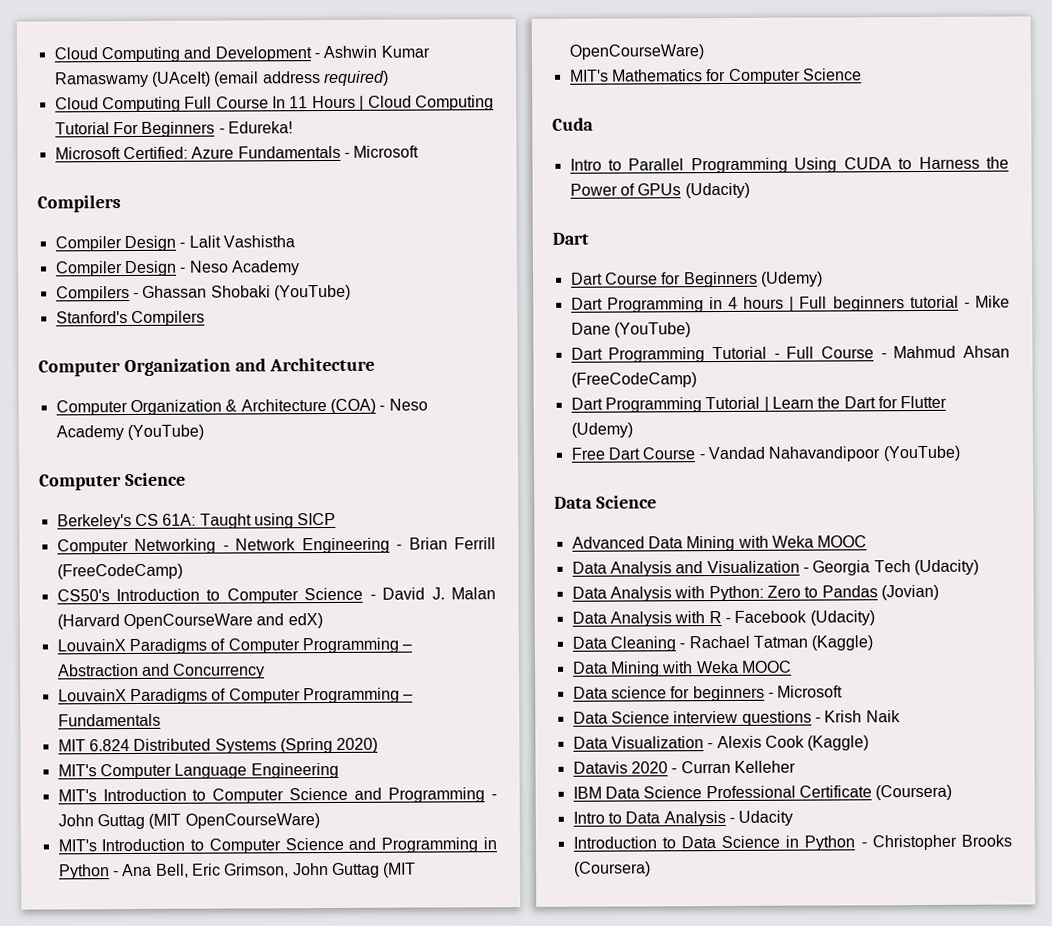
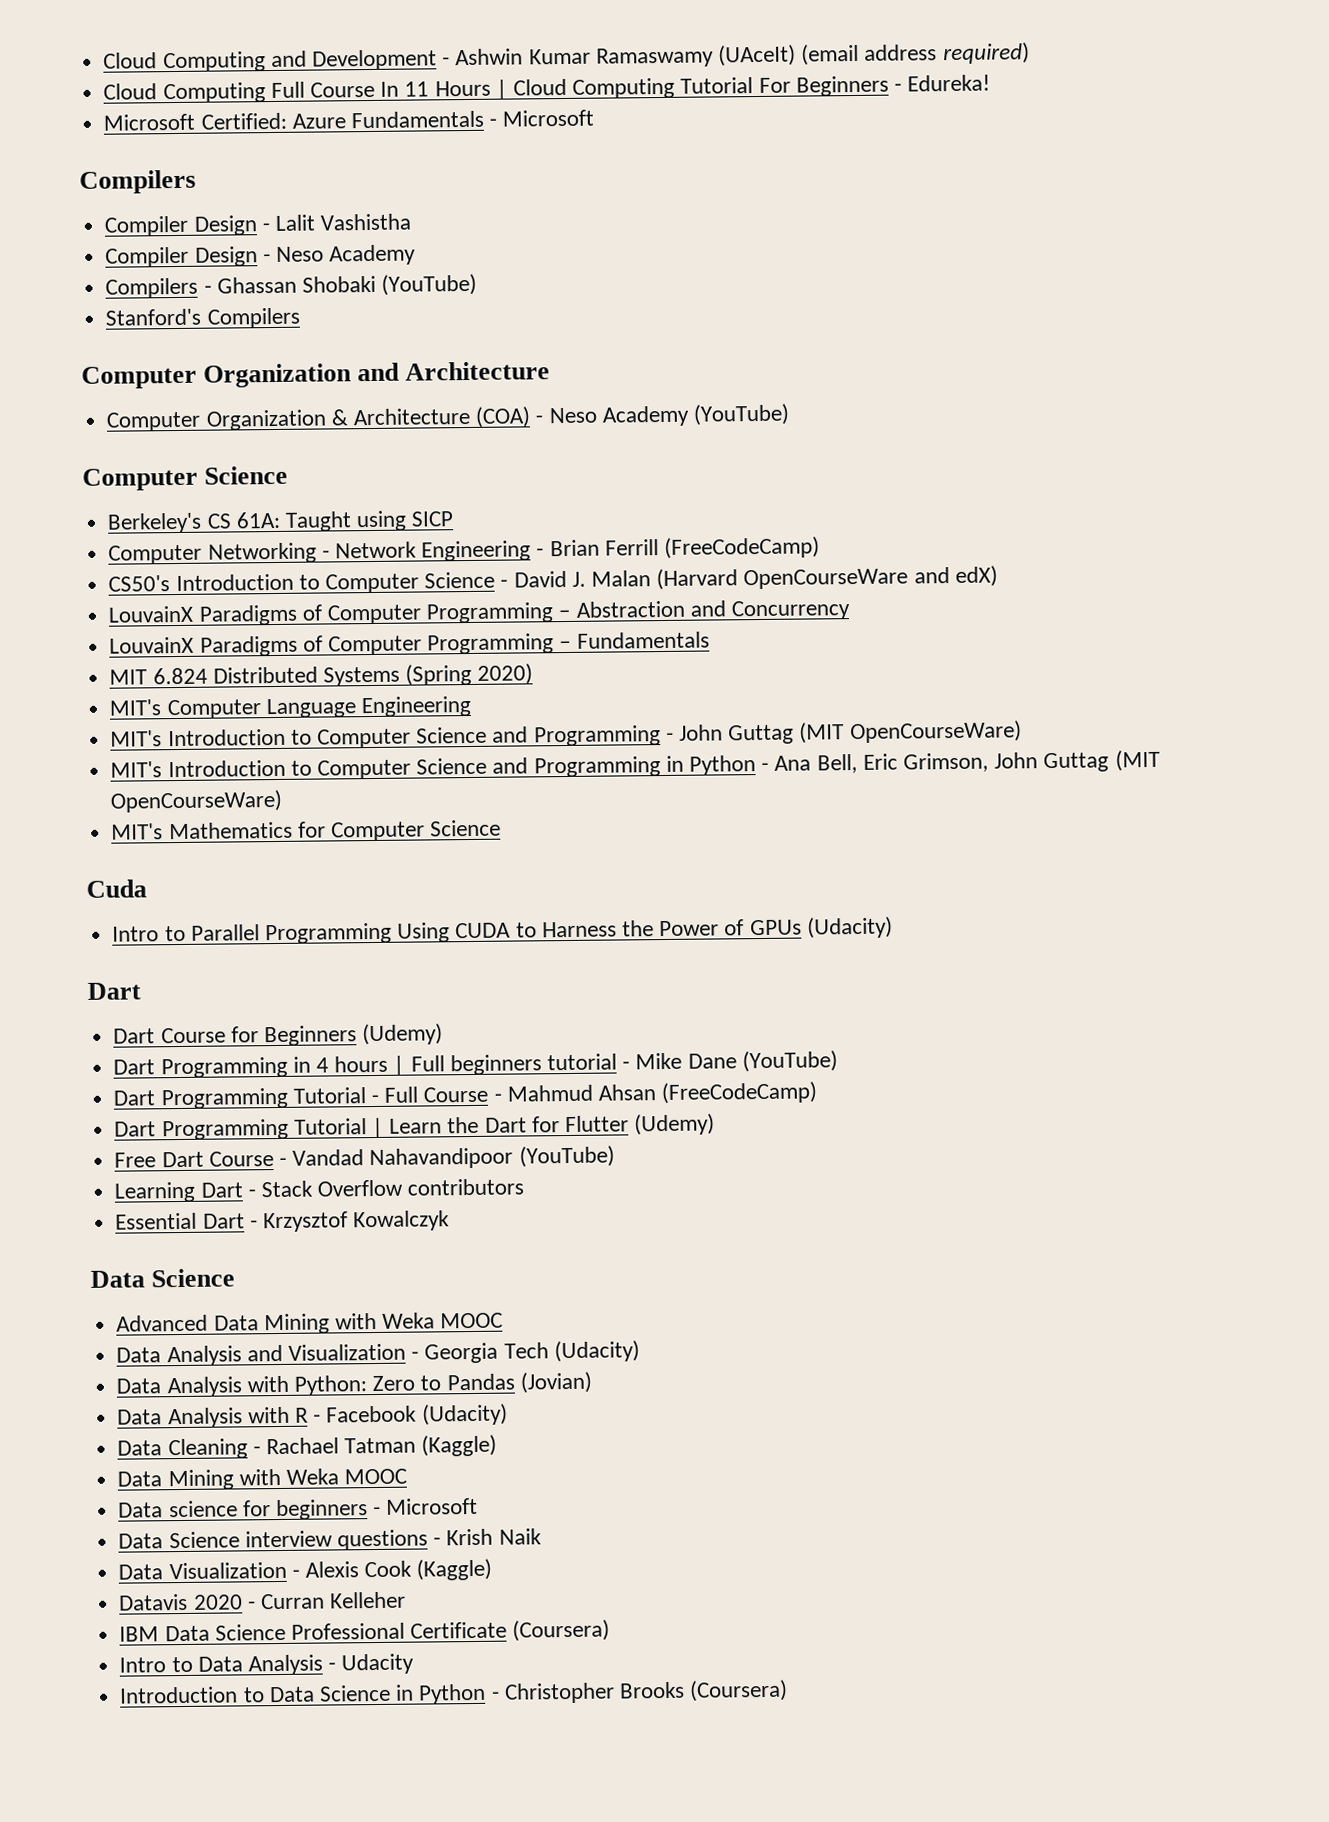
(960, 453) none -> [114,1178,525,1203] [115,1210,451,1233] // Learning Dart - Stack Overflow contributors // Essential Dart - Krzysztof Kowalczyk

